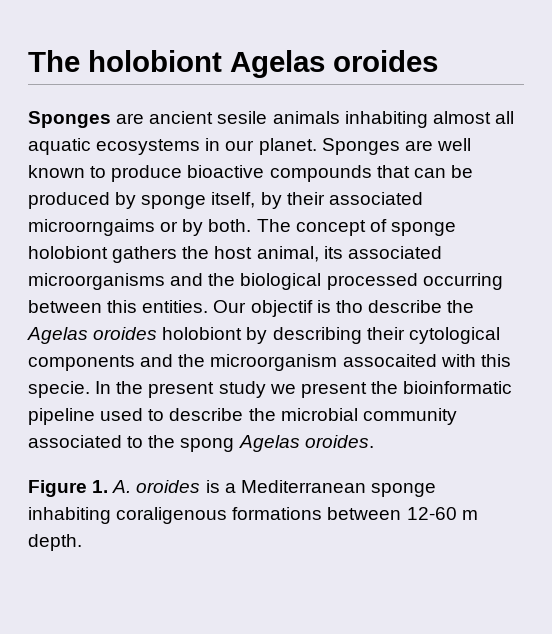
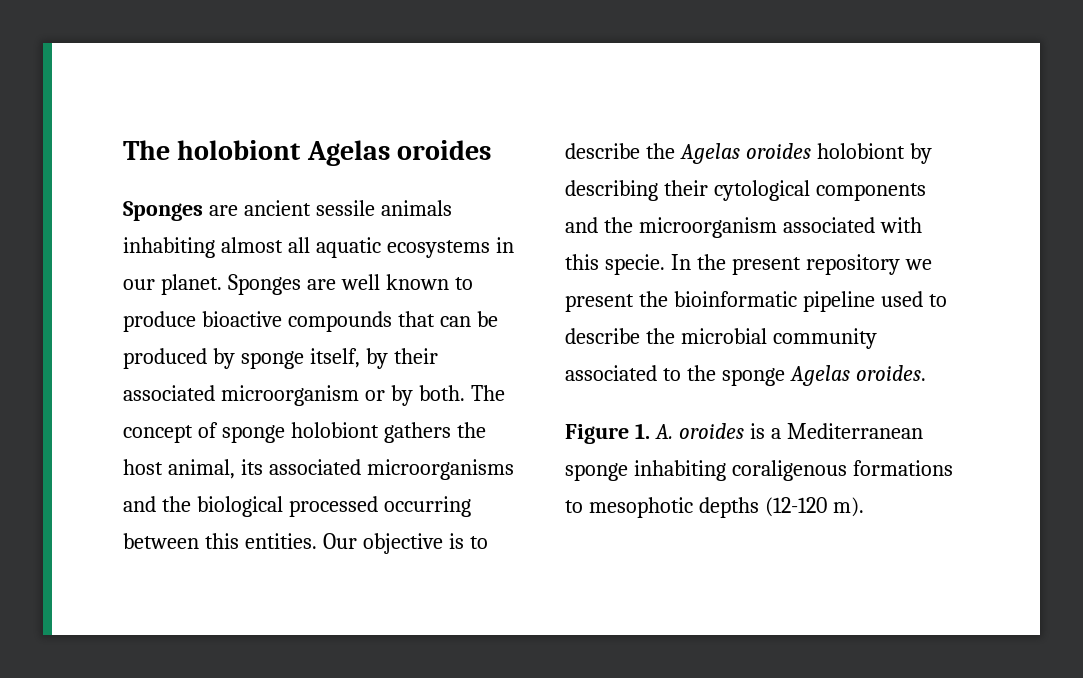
[217,111,268,124] sesile -> [315,200,375,216] sessile
[28,219,155,236] microorngaims -> [220,385,359,406] microorganism
[250,300,363,317] objectif is tho -> [362,533,488,554] objective is to
[342,354,437,367] assocaited -> [782,217,875,233] associated
[218,381,266,398] study -> [805,254,900,275] repository
[180,438,235,452] spong -> [721,368,785,386] sponge
[327,507,478,520] [28,534,82,551] between 12-60 m depth. -> [565,497,864,518] to mesophotic depths (12-120 m).

